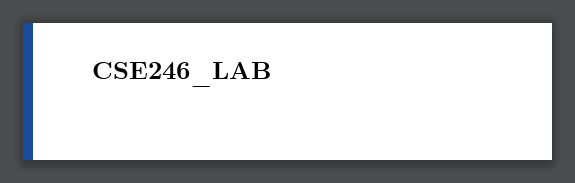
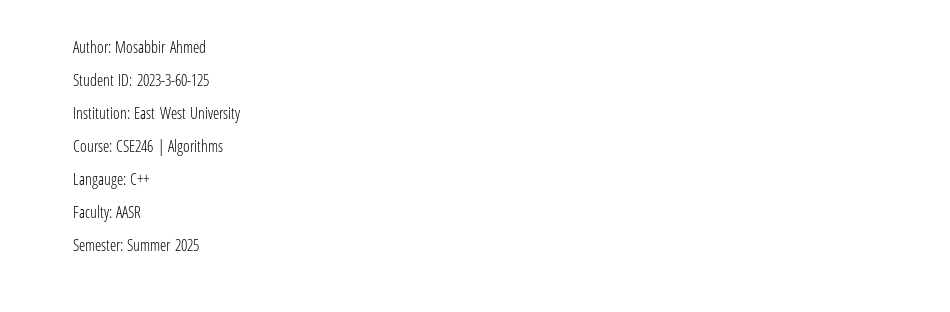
[92,62,271,87] CSE246_LAB -> [73,40,206,53] [73,73,209,86] [73,107,241,123] [73,139,223,156] [73,173,150,189] [73,205,142,222] [73,239,199,251] Author: Mosabbir Ahmed // Student ID: 2023-3-60-125 // Institution: East West University // Course: CSE246 | Algorithms // Langauge: C++ // Faculty: AASR // Semester: Summer 2025

